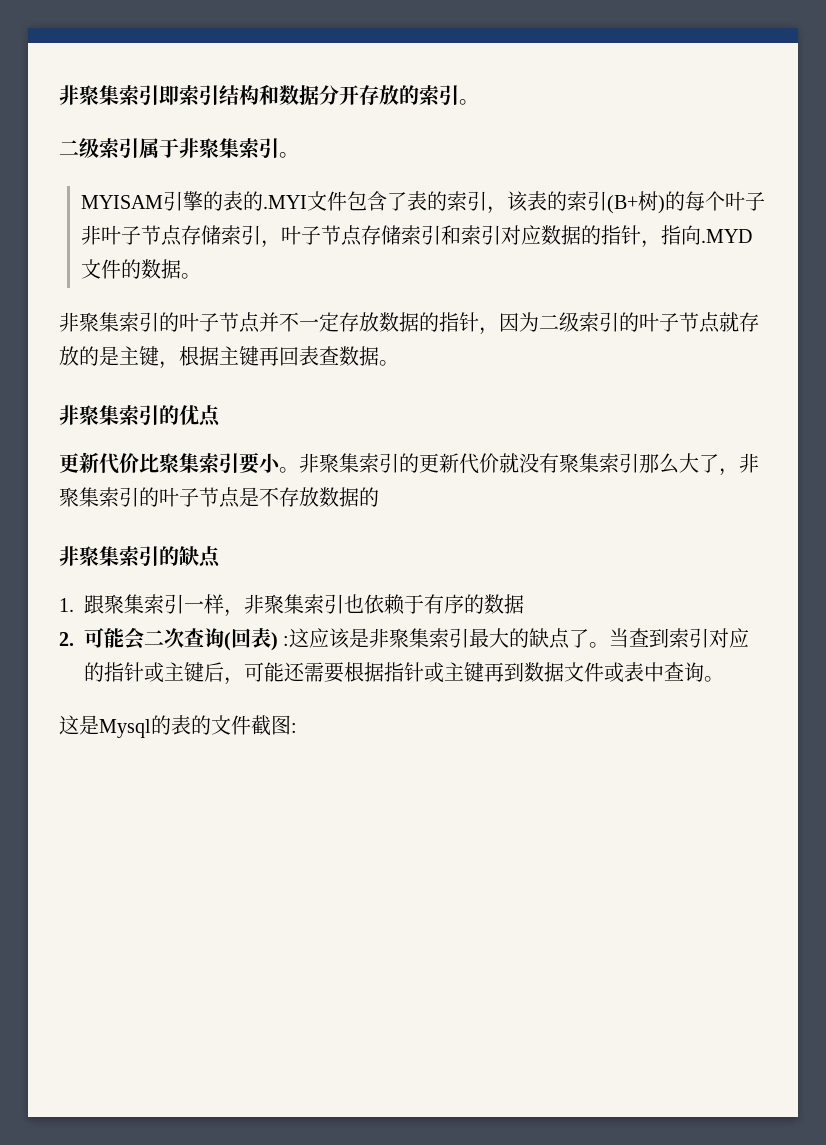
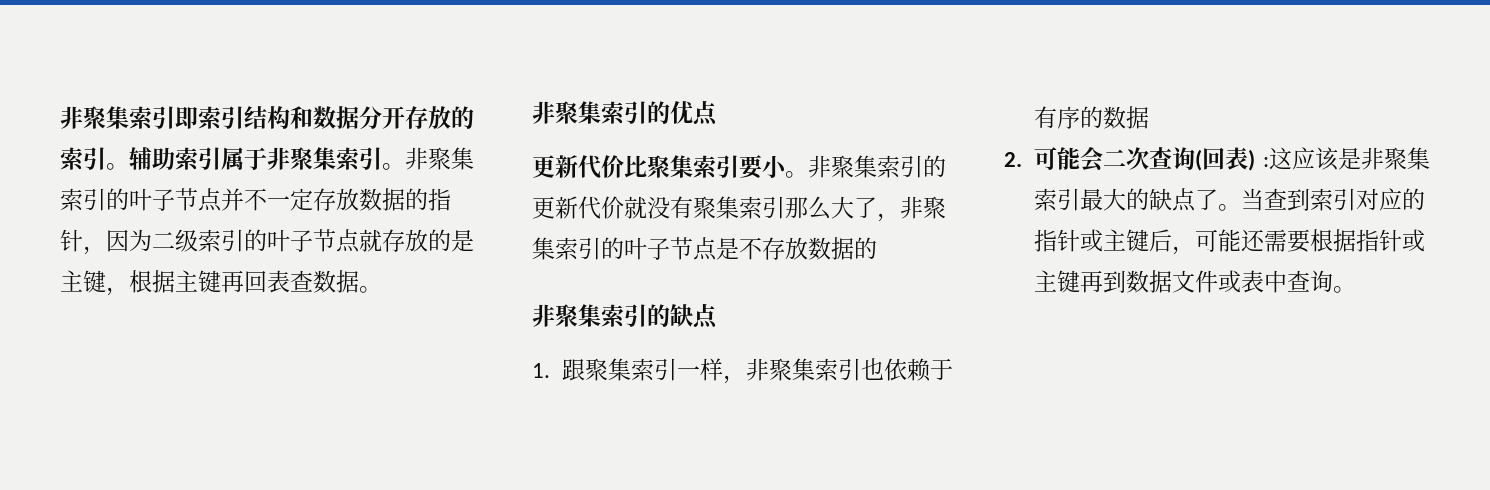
[59,138,99,158] // 二级 -> [129,147,175,170] 辅助
[81,191,766,214] [81,225,753,248] [81,259,202,279] // MYISAM引擎的表的.MYI文件包含了表的索引，该表的索引(B+树)的每个叶子非叶子节点存储索引，叶子节点存储索引和索引对应数据的指针，指向.MYD文件的数据。 // -> (405, 166) none
[59,715,297,738] // 这是Mysql的表的文件截图: -> (1356, 289) none

